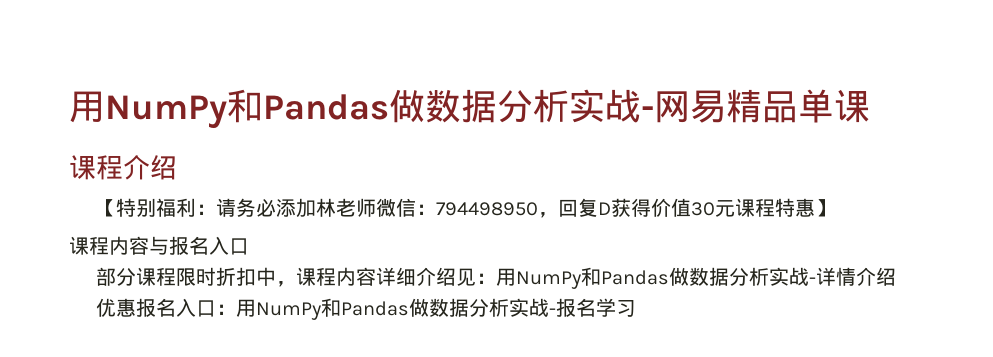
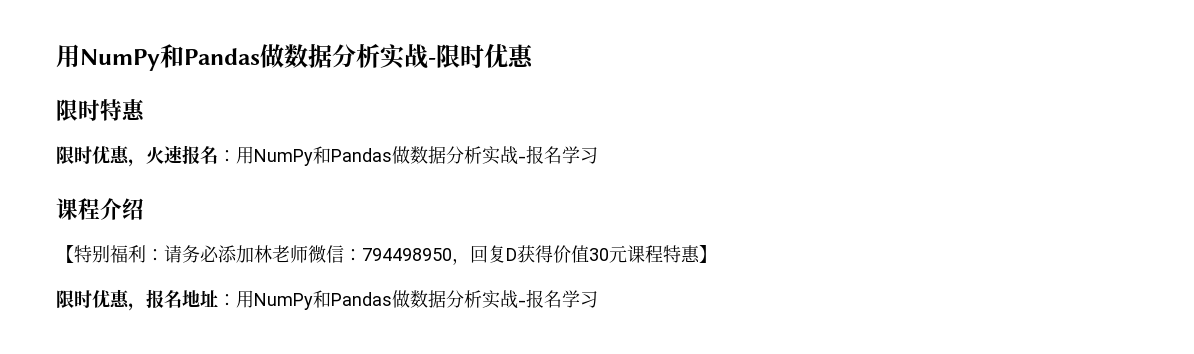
[69,89,870,129] 用NumPy和Pandas做数据分析实战-网易精品单课 -> [56,43,535,71] [56,99,146,121] [56,145,598,167] 用NumPy和Pandas做数据分析实战-限时优惠 // 限时特惠 // 限时优惠，火速报名：用NumPy和Pandas做数据分析实战-报名学习
[69,236,249,255] [95,267,896,289] [95,298,216,317] 课程内容与报名入口 // 部分课程限时折扣中，课程内容详细介绍见：用NumPy和Pandas做数据分析实战-详情介绍 // 优惠报名入口 -> [56,289,218,311] 限时优惠，报名地址

